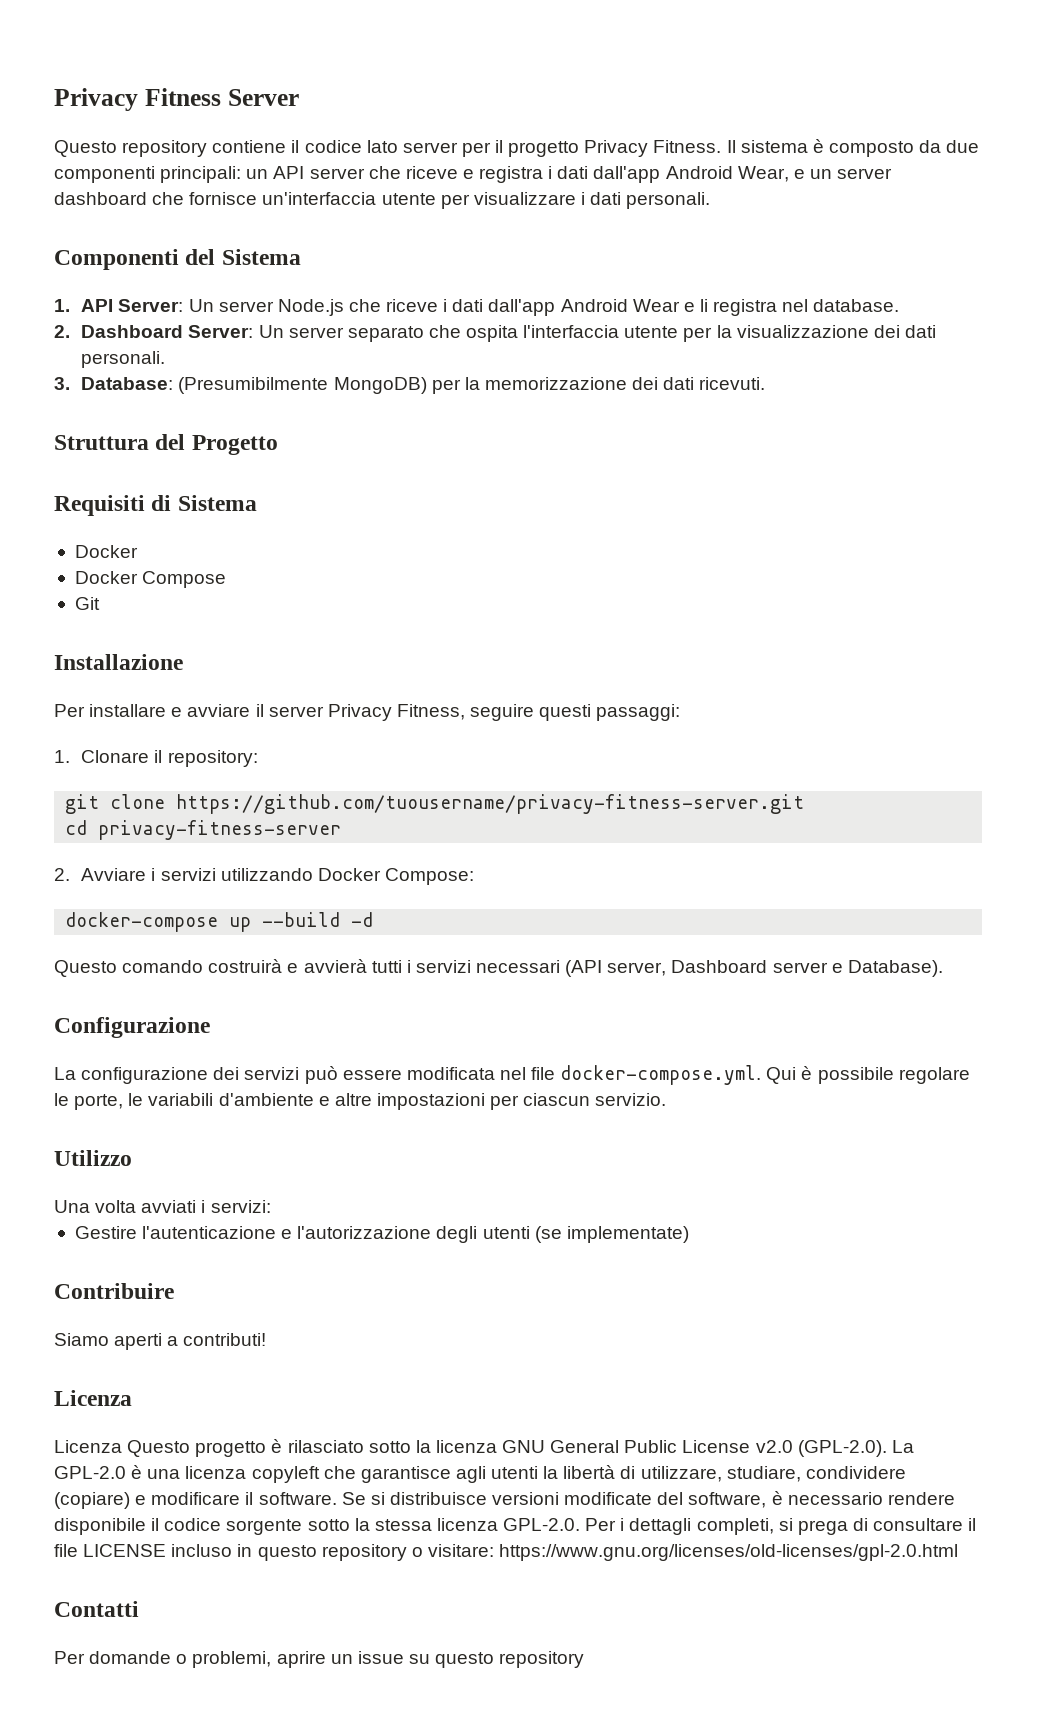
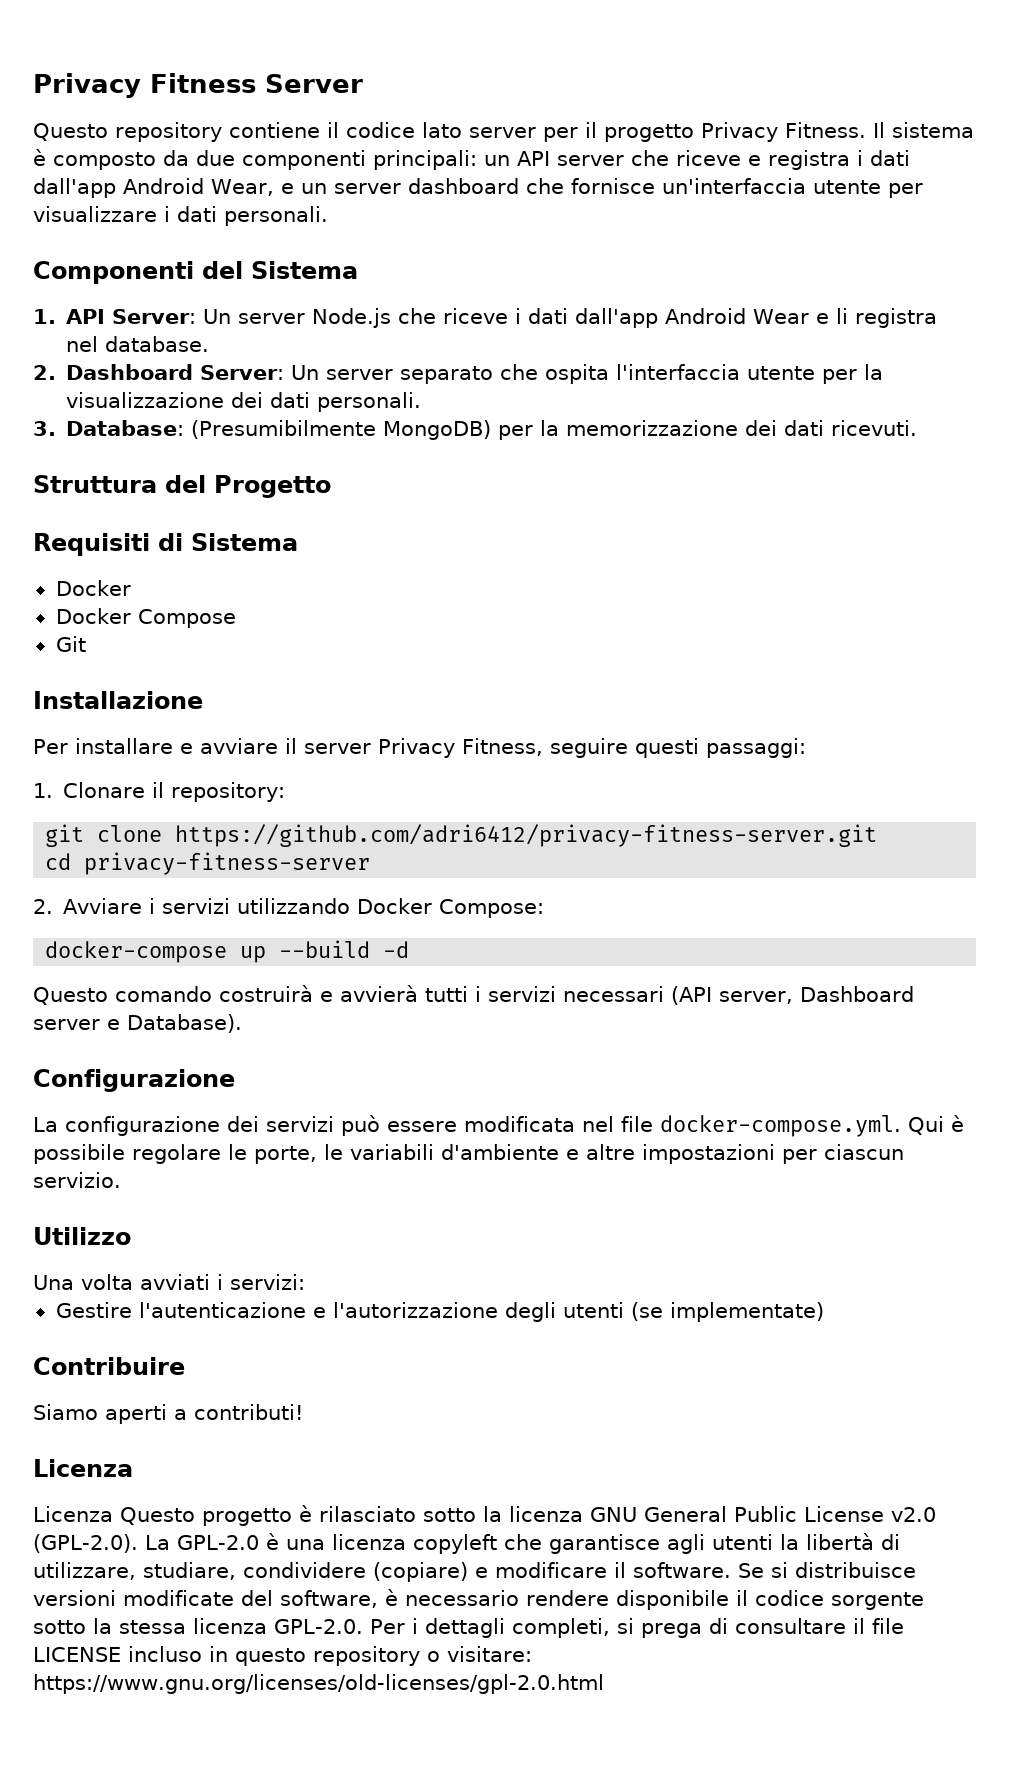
[176,794,805,814] https://github.com/tuousername/privacy-fitness-server.git -> [175,824,878,847] https://github.com/adri6412/privacy-fitness-server.git
[54,1601,139,1617] [54,1651,585,1668] // Contatti // Per domande o problemi, aprire un issue su questo repository -> (604, 1684) none

